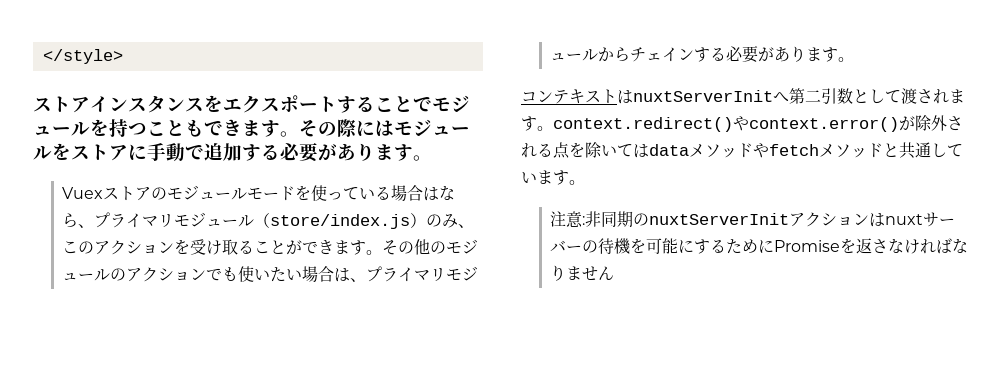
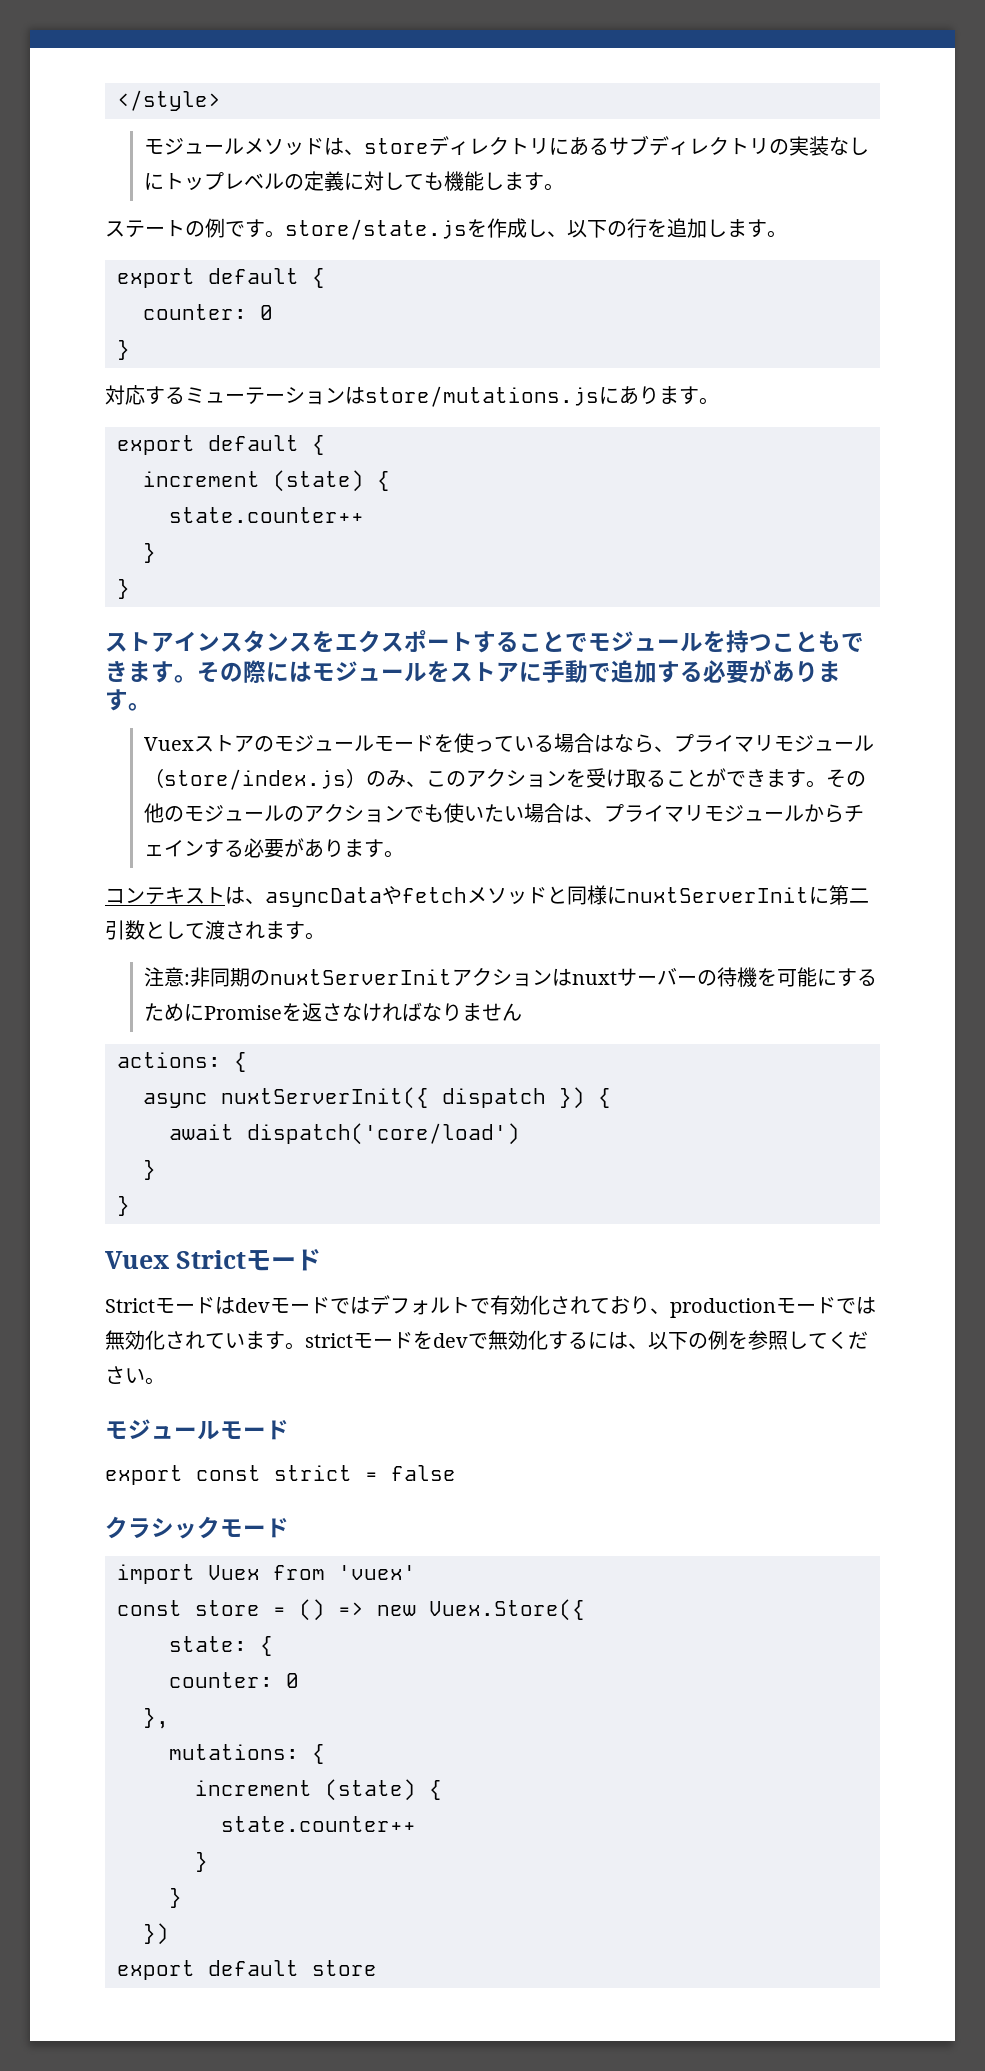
(123, 56) none -> [144,135,870,156] [144,171,565,191] [105,218,787,240] [117,268,325,288] [143,304,273,320] [117,340,130,360] [105,385,719,407] [117,435,325,455] [143,470,390,492] [169,507,364,523] [143,543,156,563] [117,579,130,599] // モジュールメソッドは、storeディレクトリにあるサブディレクトリの実装なしにトップレベルの定義に対しても機能します。 // ステートの例です。store/state.jsを作成し、以下の行を追加します。 // export default { // counter: 0 // } // 対応するミューテーションはstore/mutations.jsにあります。 // export default { // increment (state) { // state.counter++ // } // }
[633,90,789,102] nuxtServerInitへ -> [245,885,829,907] 、asyncDataやfetchメソッドと同様にnuxtServerInitに
[553,115,963,132] [521,142,963,159] [521,170,585,185] context.redirect()やcontext.error()が除外される点を除いてはdataメソッドやfetchメソッドと共通しています。 -> (325, 936) none
(615, 273) none -> [117,1052,247,1072] [143,1087,611,1109] [169,1123,520,1145] [143,1160,156,1180] [117,1196,130,1216] [105,1249,321,1271] [105,1295,876,1318] [105,1330,868,1350] [105,1366,165,1385] [105,1419,289,1440] [105,1465,456,1485] [105,1516,289,1539] [117,1564,416,1584] [117,1599,585,1621] [169,1636,273,1656] [169,1672,299,1688] [143,1708,169,1729] [169,1744,325,1764] [195,1779,442,1801] [221,1816,416,1832] [195,1852,208,1872] [169,1888,182,1908] [143,1923,169,1945] [117,1960,377,1980] // actions: { // async nuxtServerInit({ dispatch }) { // await dispatch('core/load') // } // } // Vuex Strictモード // Strictモードはdevモードではデフォルトで有効化されており、productionモードでは無効化されています。strictモードをdevで無効化するには、以下の例を参照してください。 // モジュールモード // export const strict = false // クラシックモード // import Vuex from 'vuex' // const store = () => new Vuex.Store({ // state: { // counter: 0 // }, // mutations: { // increment (state) { // state.counter++ // } // } // }) // export default store

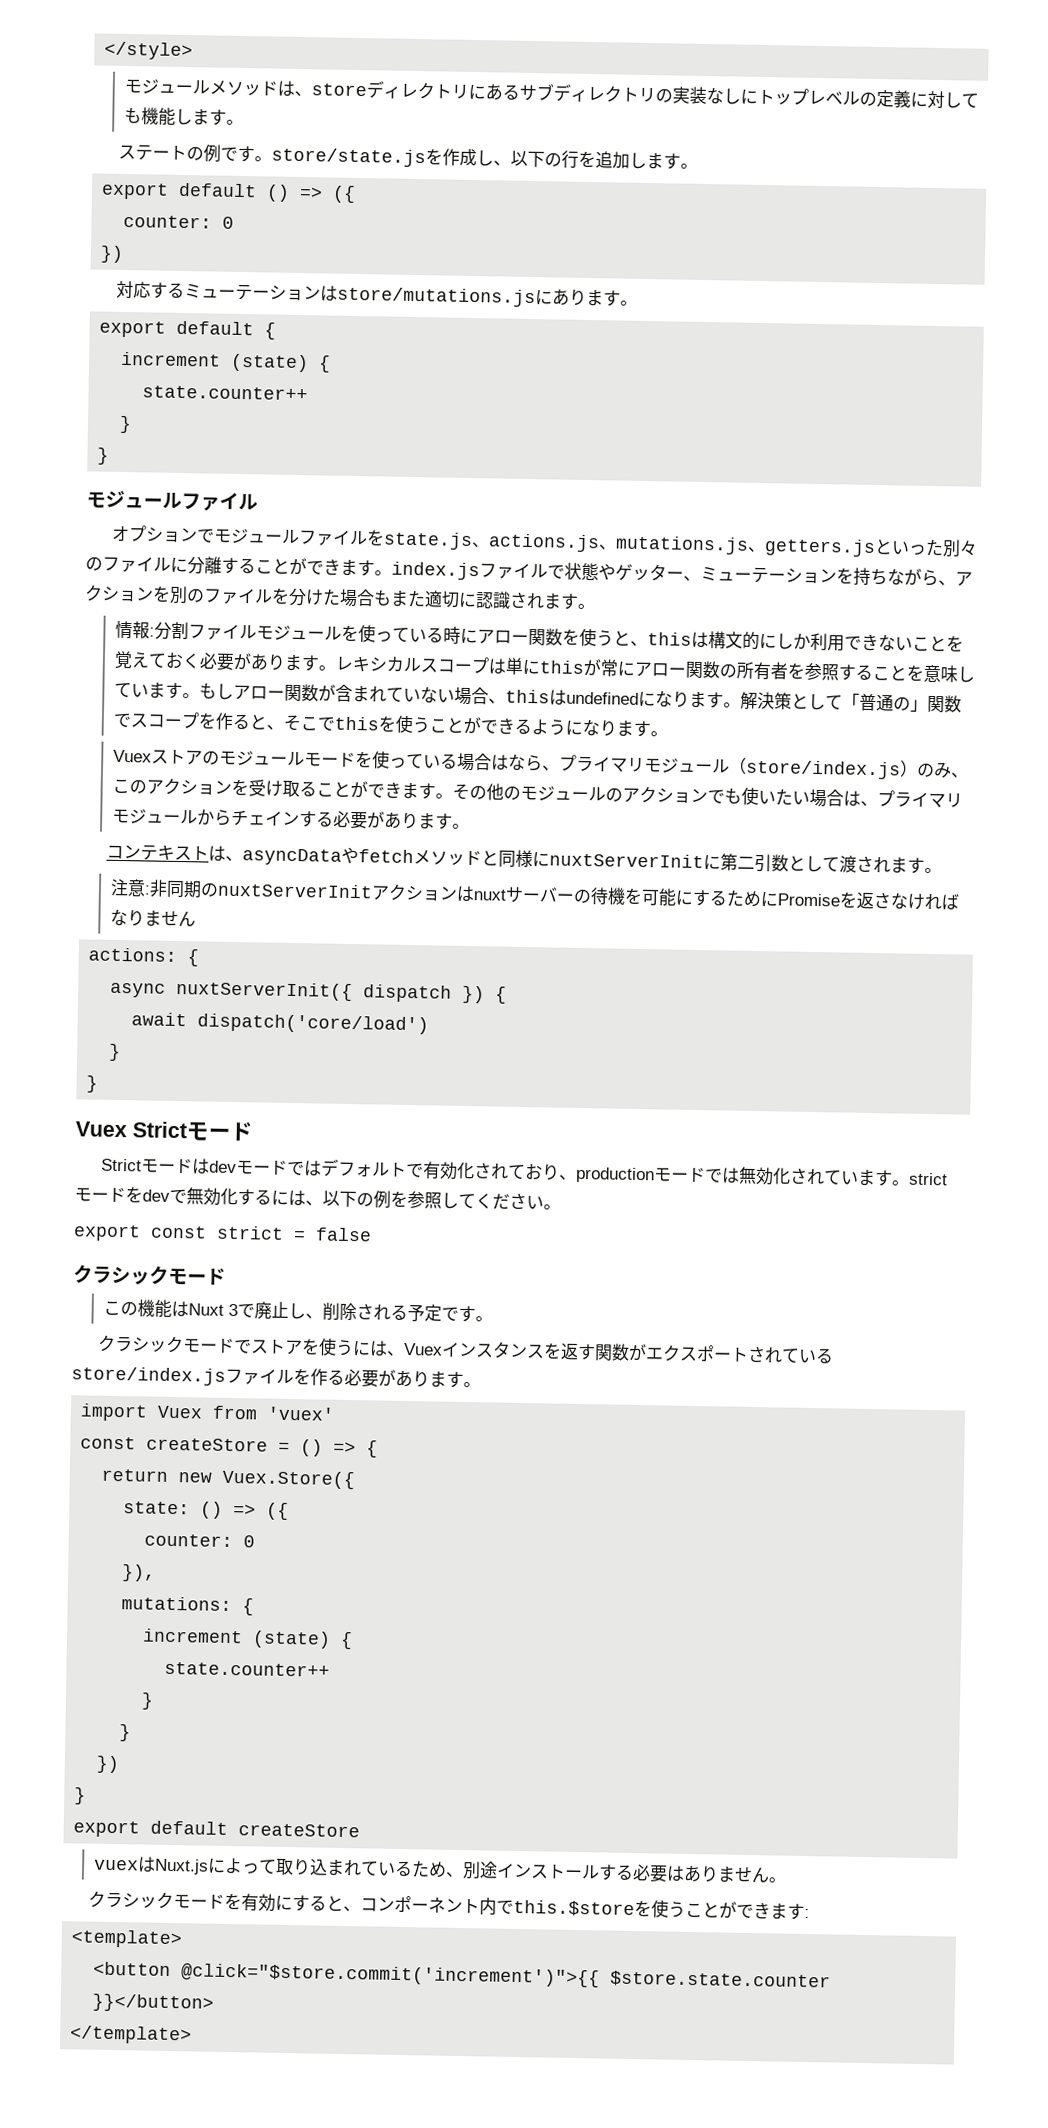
[312,268,325,288] [143,304,273,320] [117,340,130,360] { // counter: 0 // } -> [266,184,357,203] [123,214,235,229] [100,245,125,263] () => ({ // counter: 0 // })
[105,630,864,653] [105,659,795,684] ストアインスタンスをエクスポートすることでモジュールを持つこともできます。その際にはモジュールをストアに手動で追加する必要があ -> [86,490,258,512] [110,525,978,558] [85,556,973,587] [84,584,595,610] [114,620,964,652] [113,650,975,683] [113,682,962,713] [112,712,600,737] モジュールファイル // オプションでモジュールファイルをstate.js、actions.js、mutations.js、getters.jsといった別々のファイルに分離することができます。index.jsファイルで状態やゲッター、ミューテーションを持ちながら、アクションを別のファイルを分けた場合もまた適切に認識されます。 // 情報:分割ファイルモジュールを使っている時にアロー関数を使うと、thisは構文的にしか利用できないことを覚えておく必要があります。レキシカルスコープは単にthisが常にアロー関数の所有者を参照することを意味しています。もしアロー関数が含まれていない場合、thisはundefinedになります。解決策として「普通の」関数でスコープを作ると、そこでthisを使うことができるようにな
[105,1419,289,1440] // モジュールモード -> (561, 1207) none
(289, 1528) none -> [102,1299,493,1323] [96,1334,834,1364] [71,1366,481,1389] // この機能はNuxt 3で廃止し、削除される予定です。 // クラシックモードでストアを使うには、Vuexインスタンスを返す関数がエクスポートされているstore/index.jsファイルを作る必要があります。
[195,1600,260,1616] store -> [146,1437,269,1452] createStore
(364, 1609) none -> [366,1440,379,1458] [101,1468,169,1482] { // return
[260,1636,273,1656] [169,1672,299,1688] [143,1708,169,1729] { // counter: 0 // }, -> [200,1501,290,1521] [144,1533,256,1548] [122,1564,157,1582] () => ({ // counter: 0 // }),
[117,1960,377,1980] // export default store -> [74,1787,87,1805] [73,1820,361,1838] [93,1856,786,1884] [87,1890,810,1920] [71,1929,183,1949] [93,1961,832,1990] [92,1993,215,2013] [70,2025,193,2045] // } // export default createStore // vuexはNuxt.jsによって取り込まれているため、別途インストールする必要はありません。 // クラシックモードを有効にすると、コンポーネント内でthis.$storeを使うことができます: // <template> // <button @click="$store.commit('increment')">{{ $store.state.counter }}</button> // </template>

